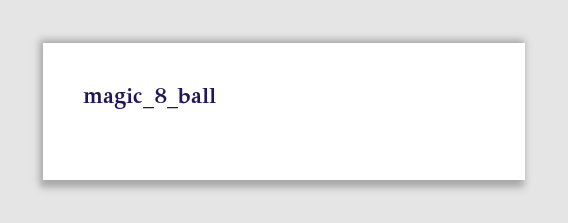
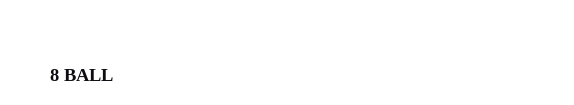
[83,88,216,109] magic_8_ball -> [50,69,113,81] 8 BALL

